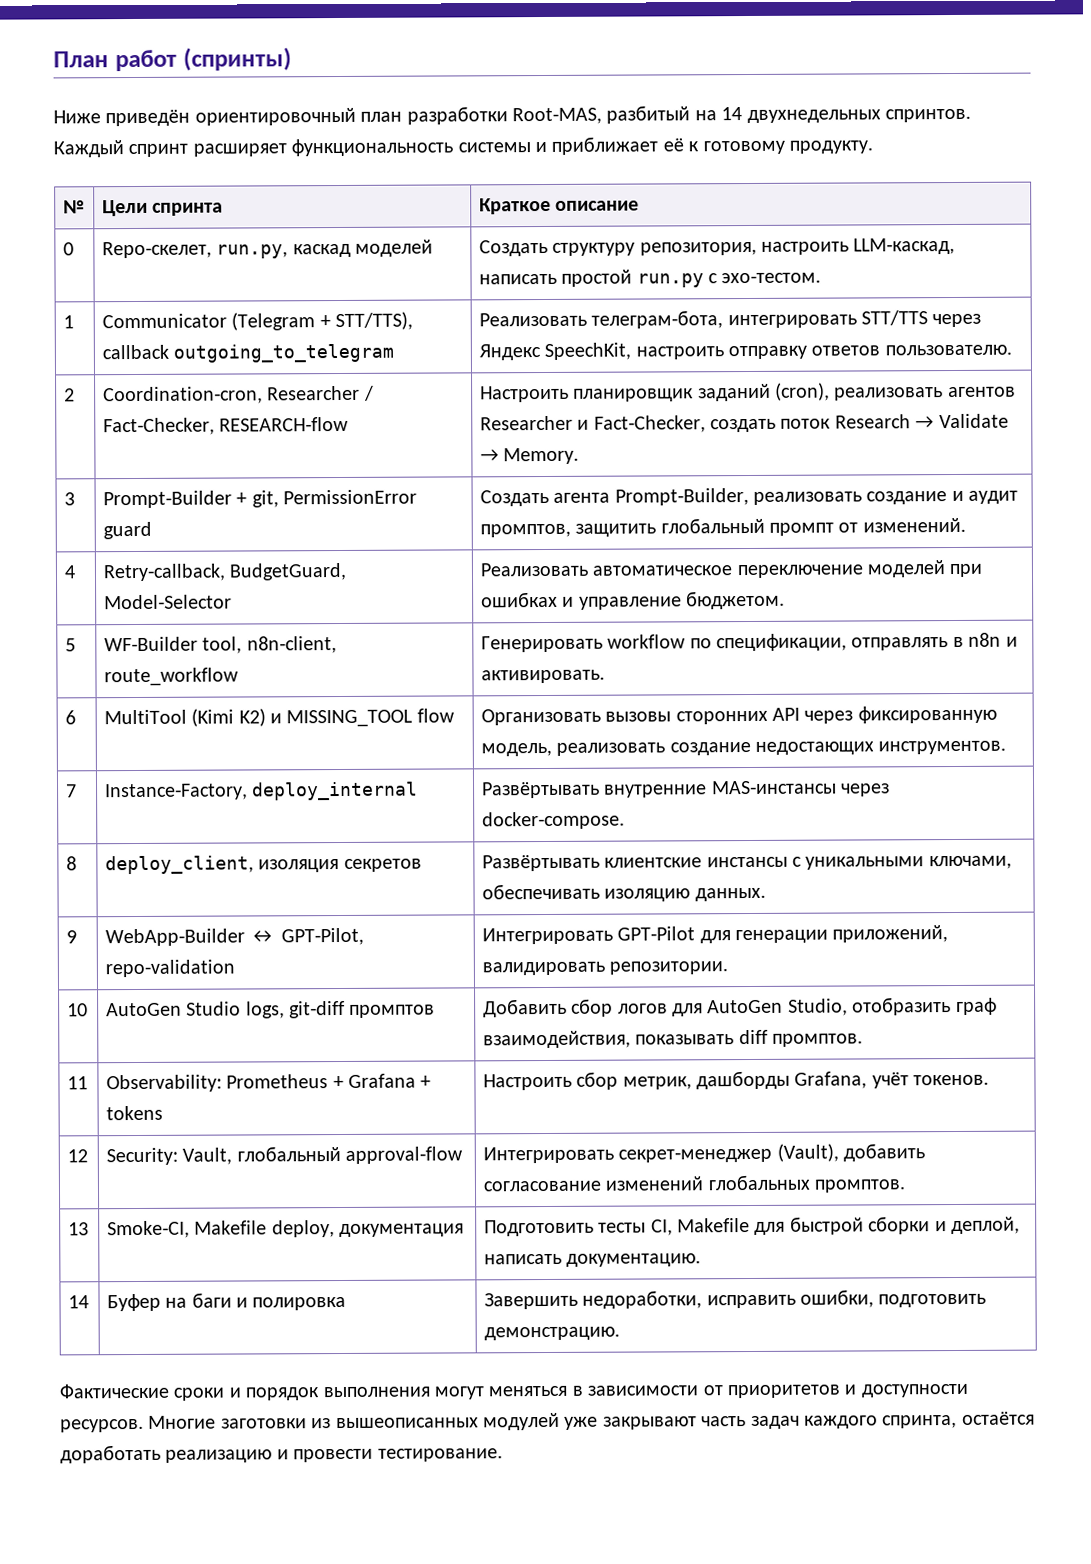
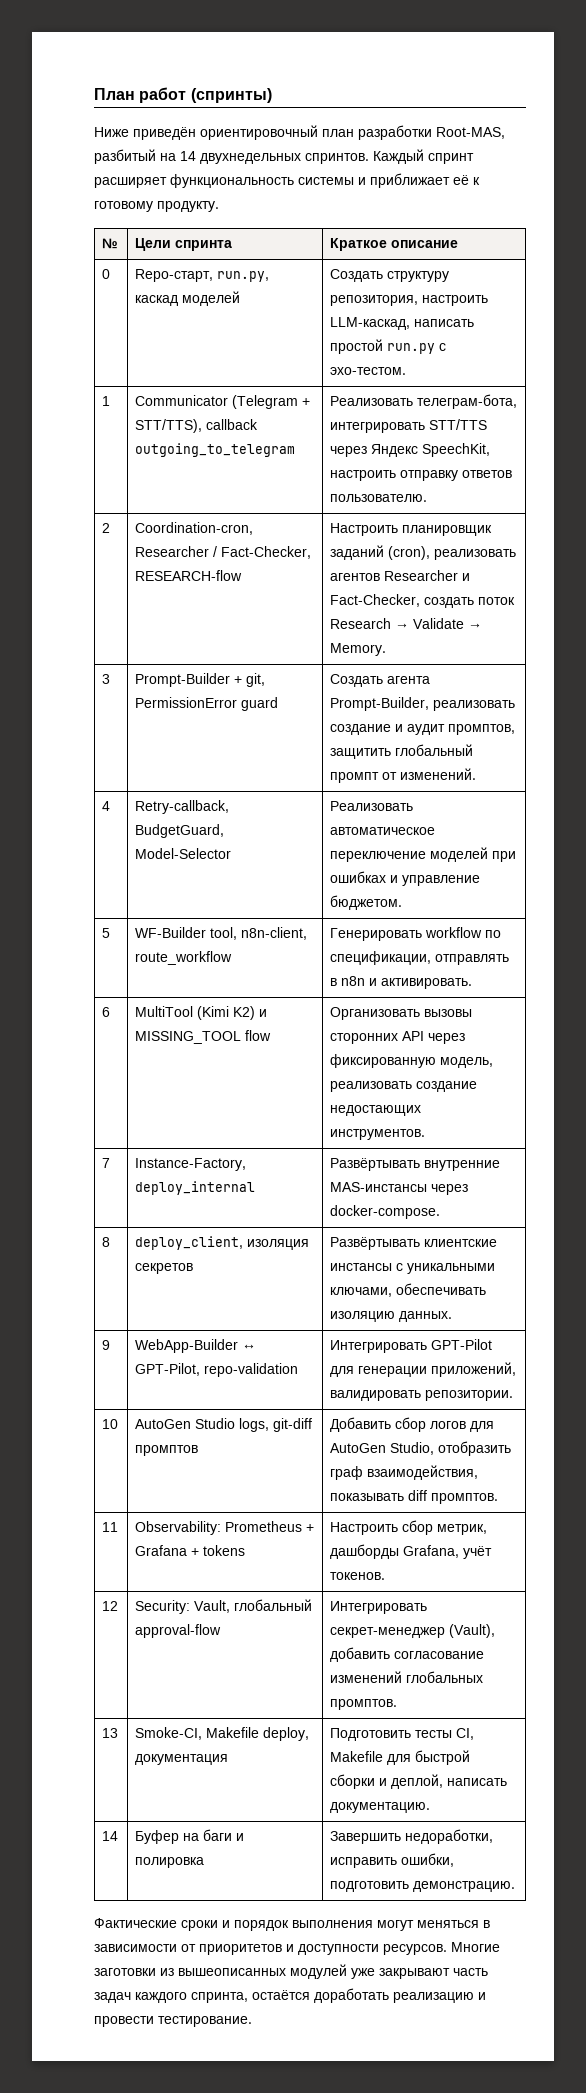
[101,241,212,259] Repo‑скелет, -> [135,269,214,282] Repo‑старт,

